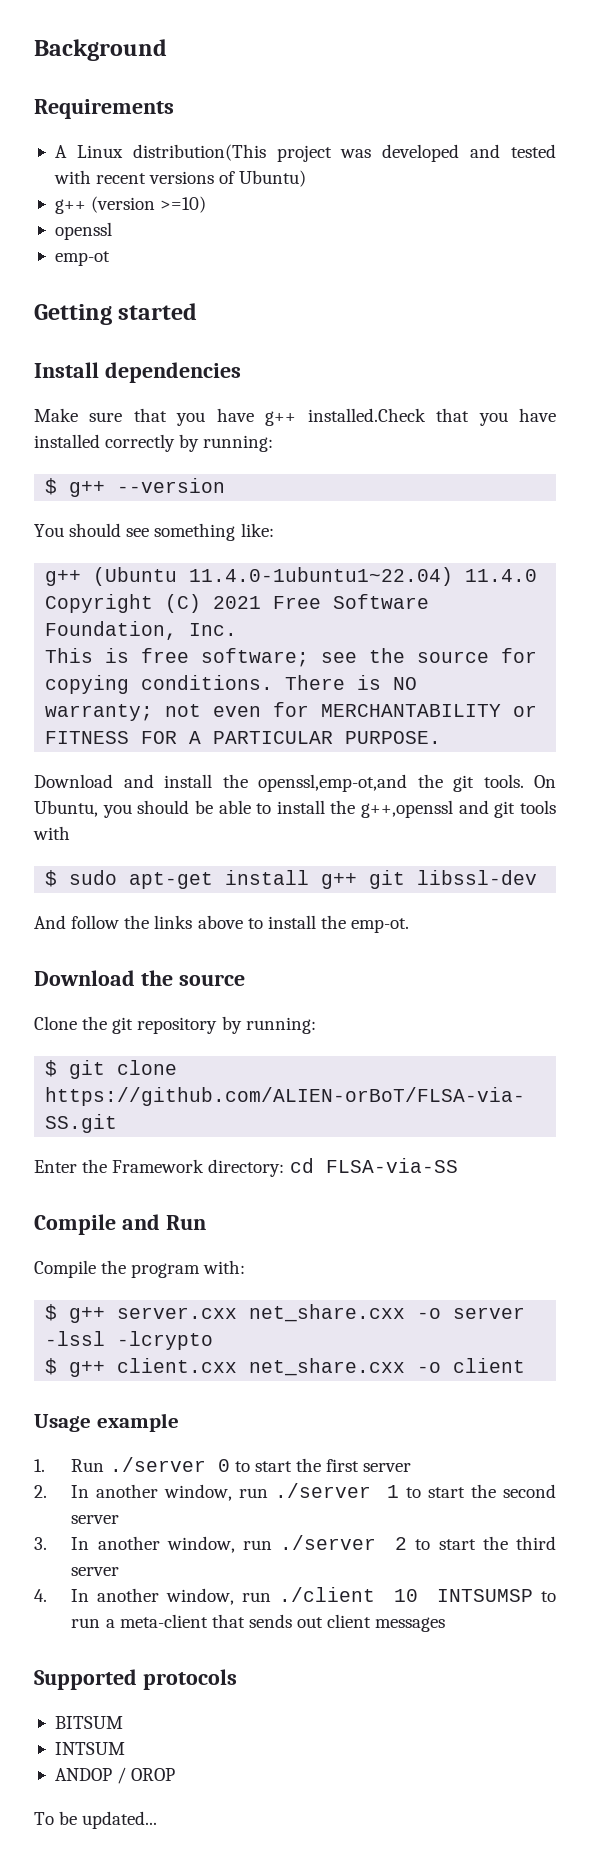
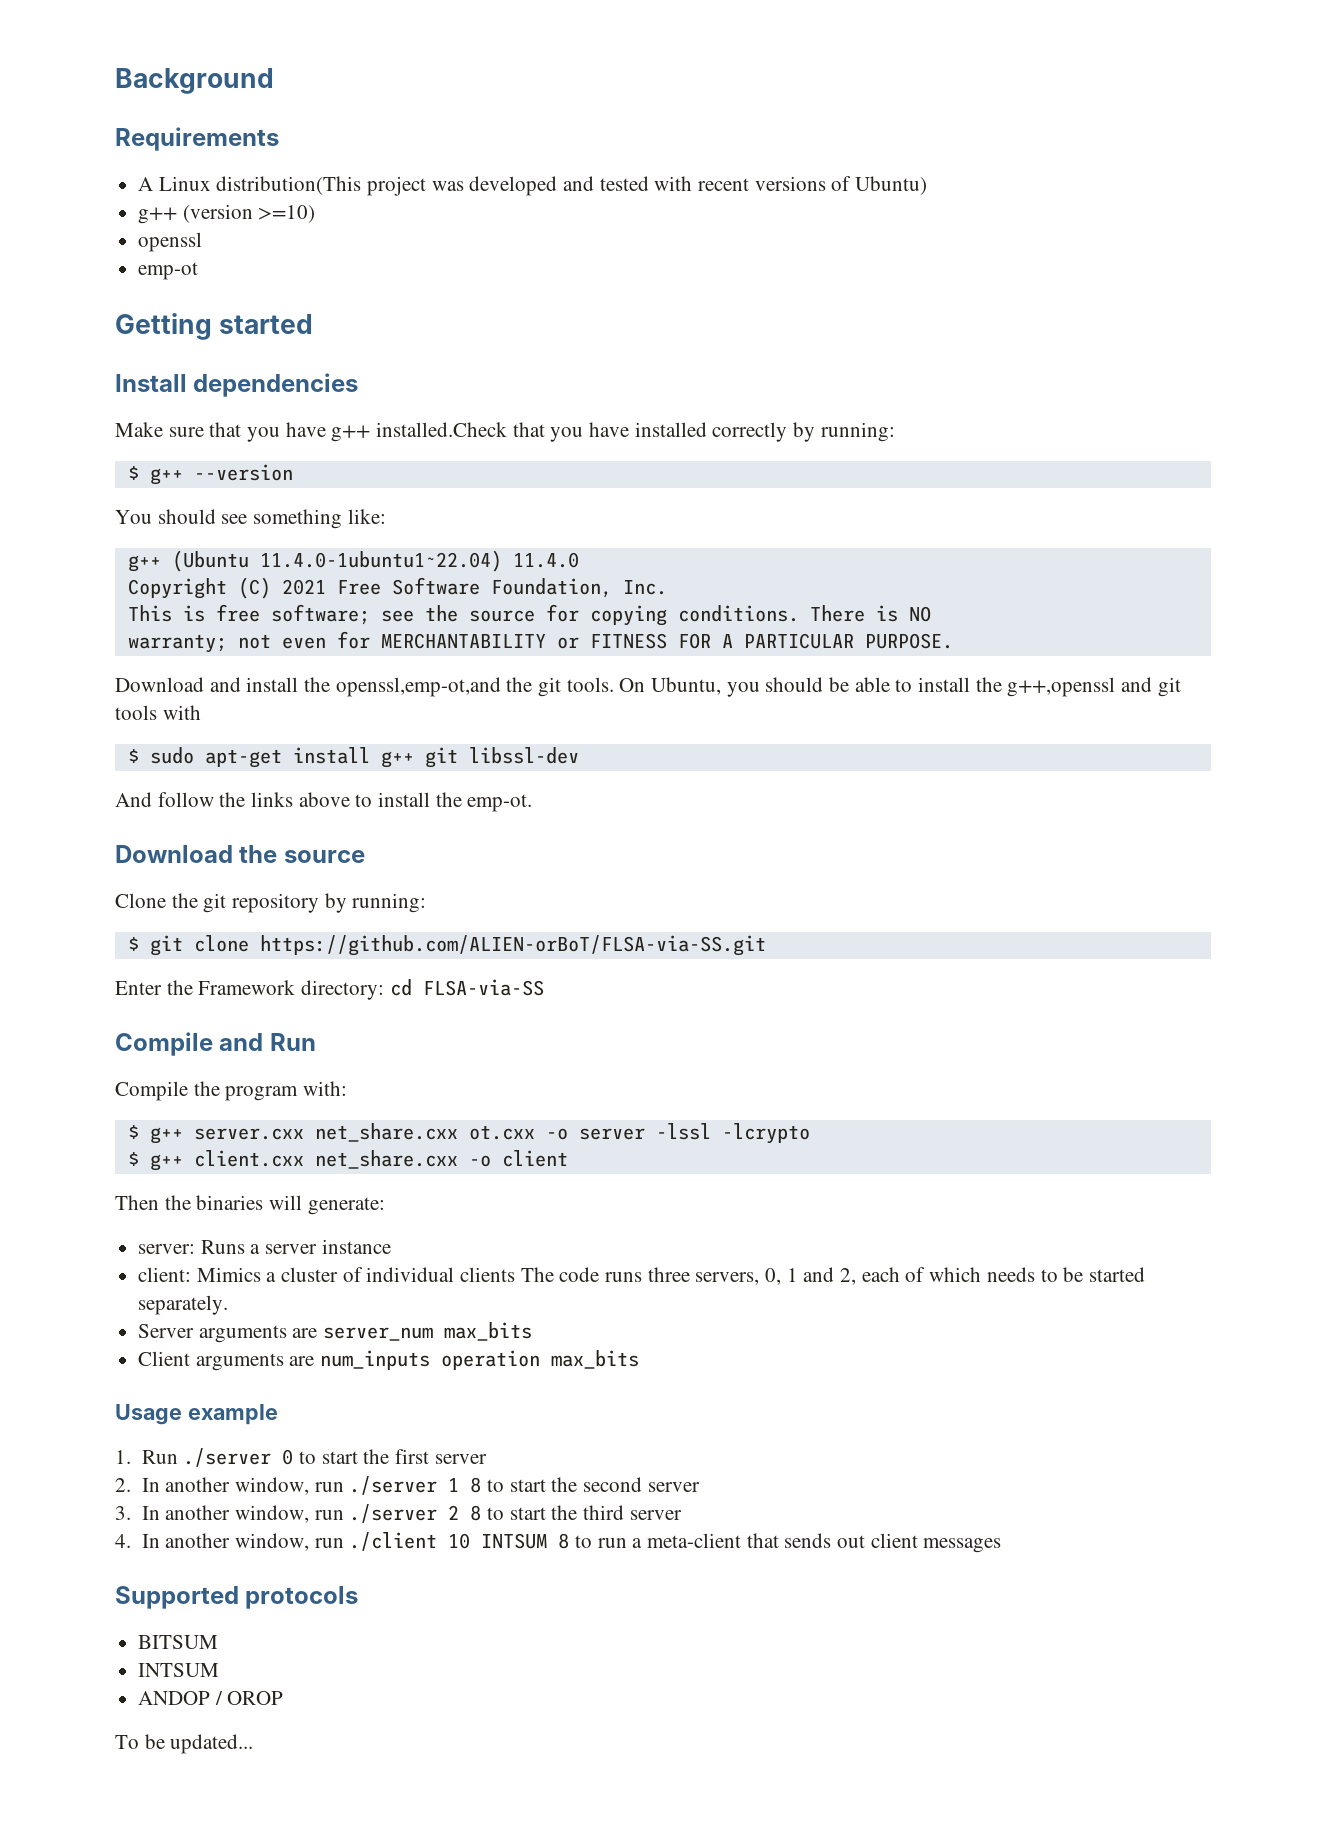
(406, 1313) none -> [468,1125,535,1140] ot.cxx
(526, 1365) none -> [115,1195,385,1215] [138,1239,391,1254] [138,1267,1145,1285] [138,1295,229,1315] [138,1322,533,1343] [138,1350,640,1371] // Then the binaries will generate: // server: Runs a server instance // client: Mimics a cluster of individual clients The code runs three servers, 0, 1 and 2, each of which needs to be started separately. // Server arguments are server_num max_bits // Client arguments are num_inputs operation max_bits
(400, 1491) none -> [470,1477,482,1493] 8
(408, 1543) none -> [470,1505,482,1521] 8
[436,1589,533,1602] INTSUMSP -> [481,1533,570,1549] INTSUM 8

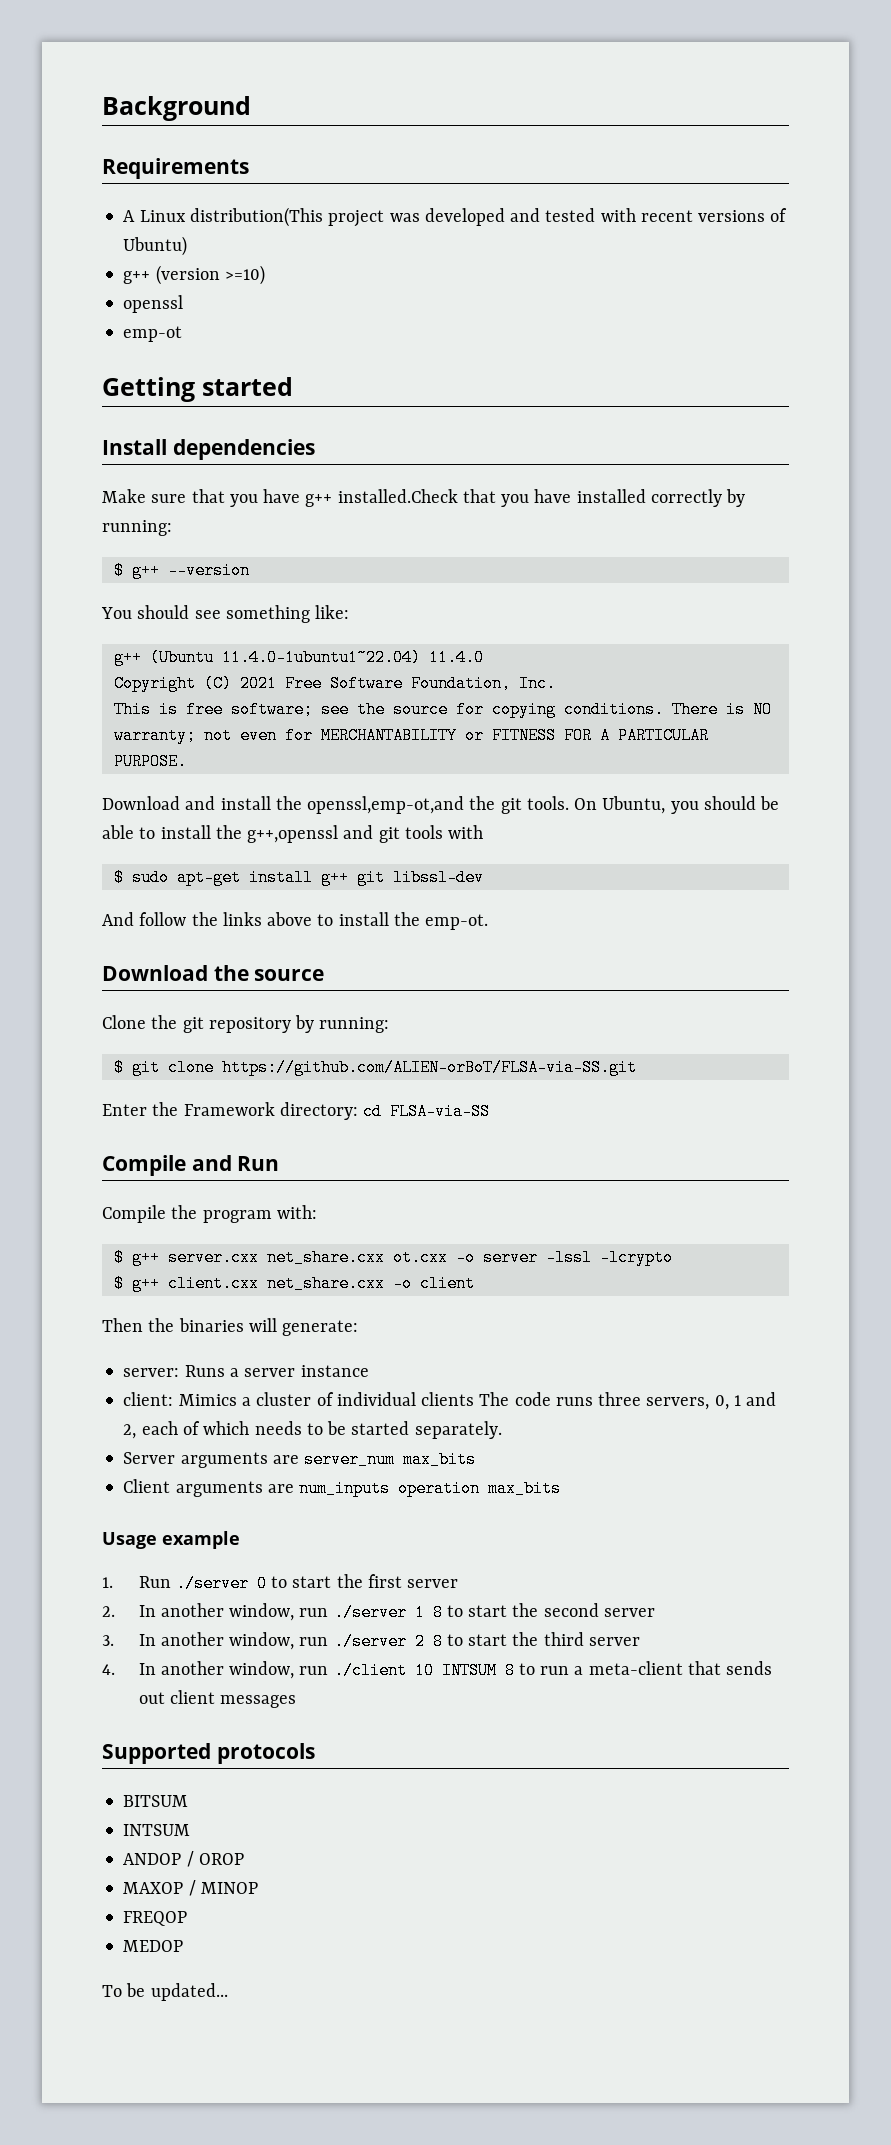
(284, 1698) none -> [123,1880,258,1896] [123,1911,188,1926] [123,1940,184,1952] // MAXOP / MINOP // FREQOP // MEDOP

